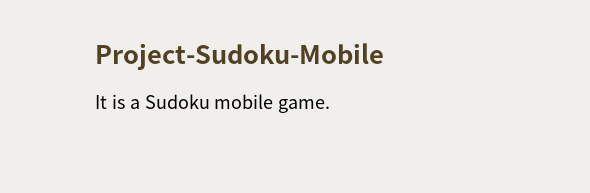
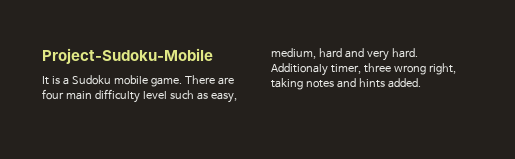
(331, 106) none -> [184,75,234,85] [42,89,237,103] [271,48,418,61] [271,63,456,76] [271,78,421,90] There are four main difficulty level such as easy, medium, hard and very hard. Additionaly timer, three wrong right, taking notes and hints added.

